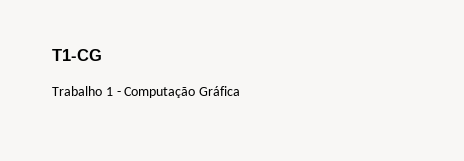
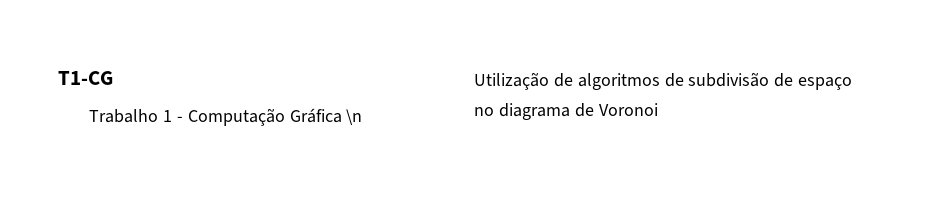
(241, 91) none -> [346,109,363,125] [474,72,853,90] [474,103,658,120] \n Utilização de algoritmos de subdivisão de espaço no diagrama de Voronoi

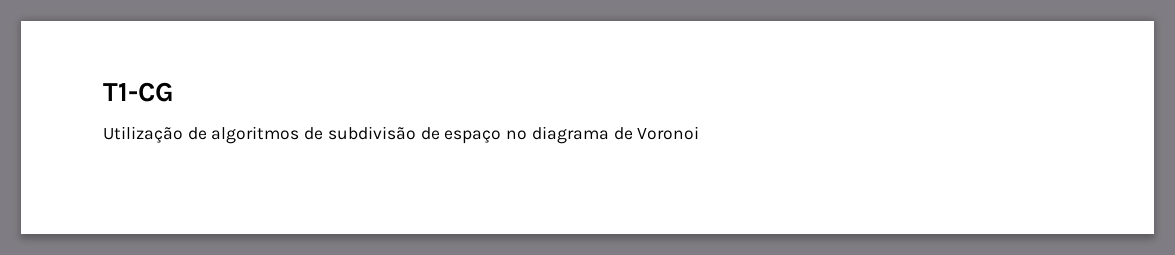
[89,108,363,126] Trabalho 1 - Computação Gráfica \n -> (174, 92) none

